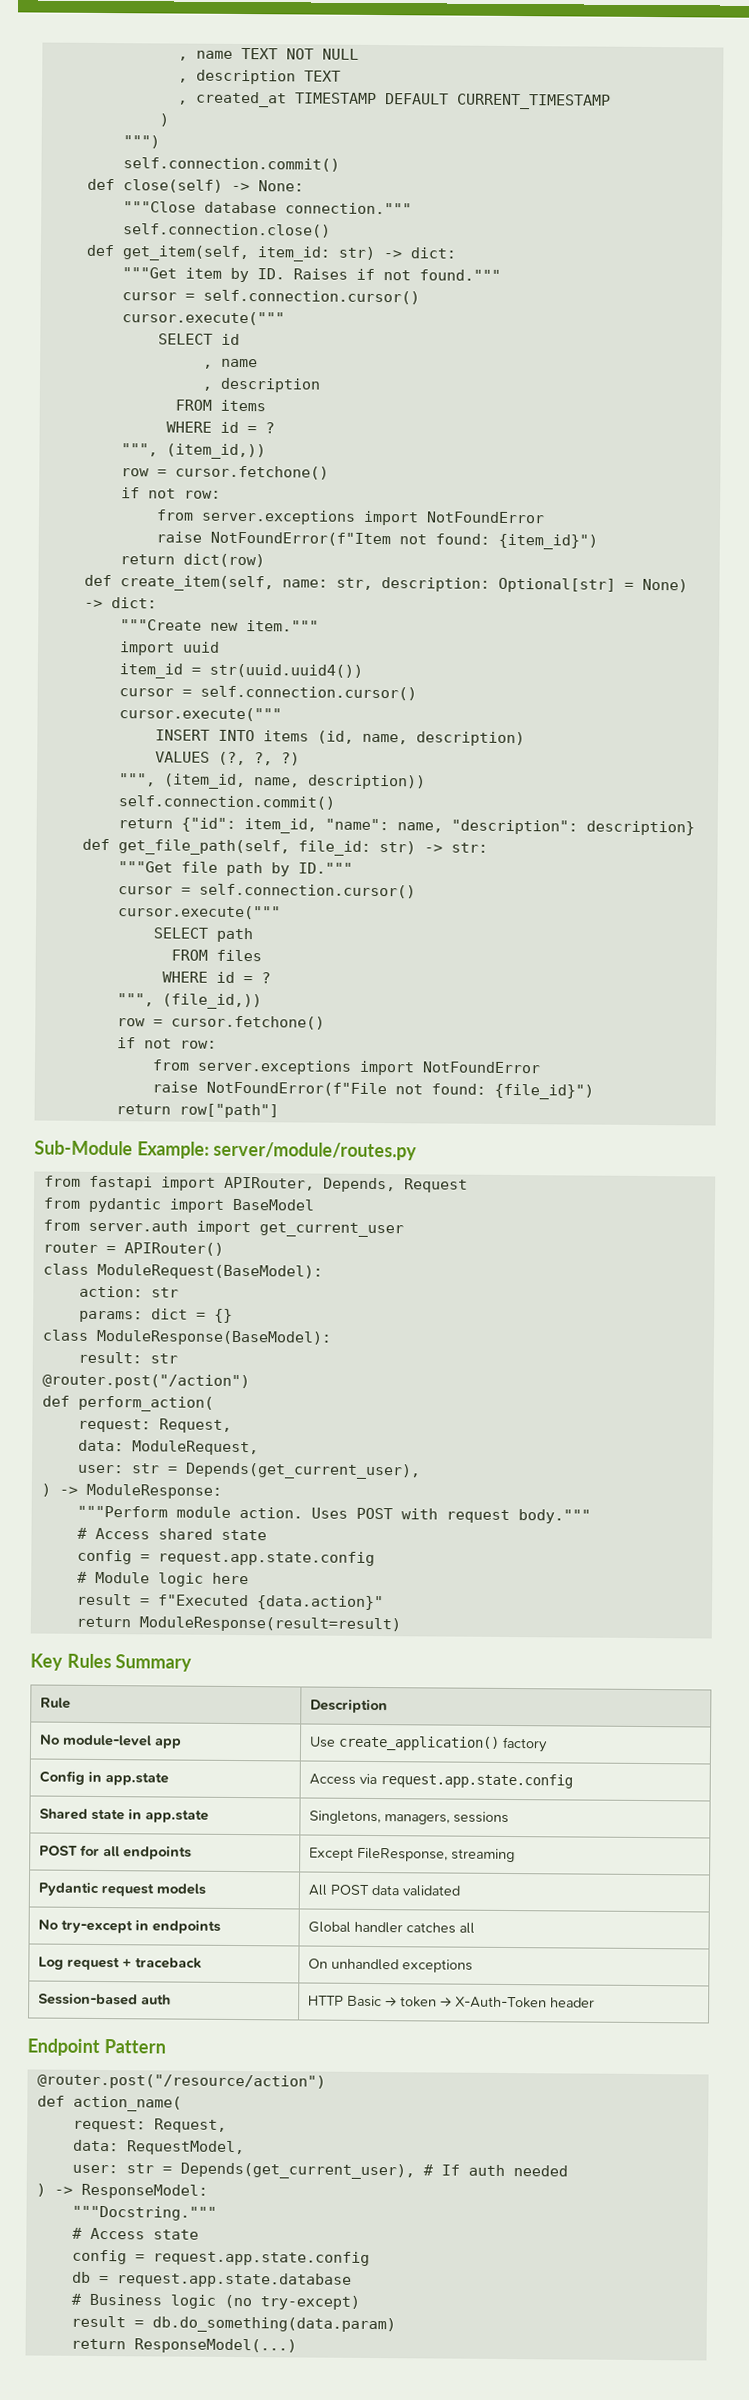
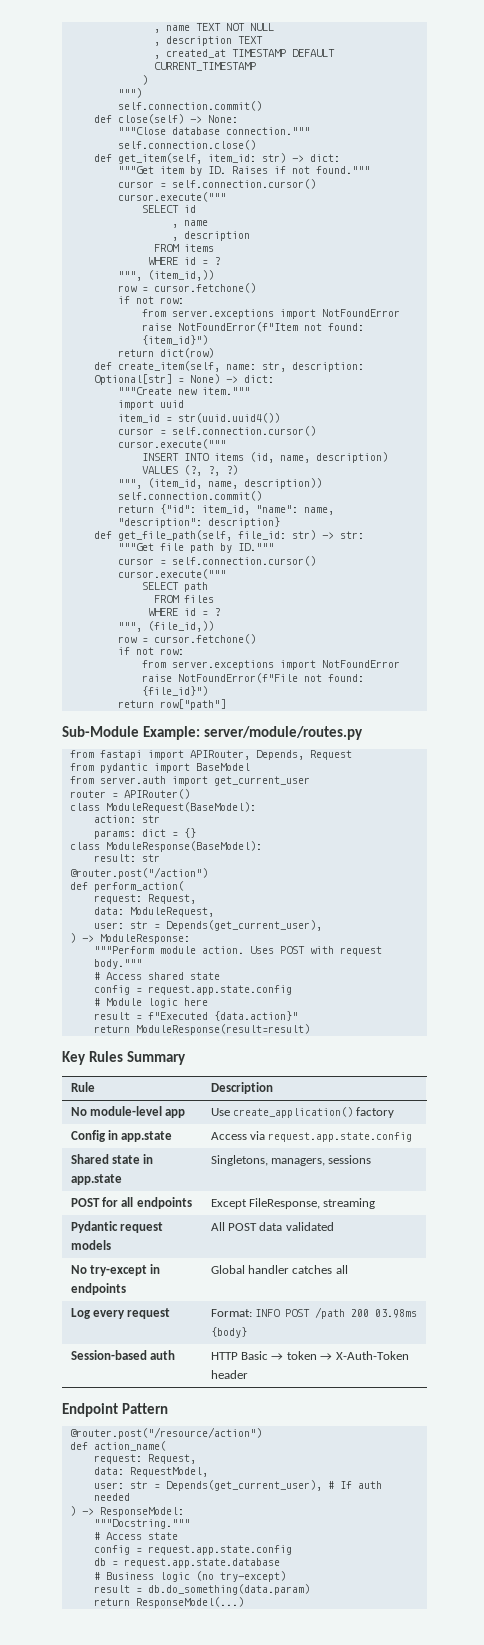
[67,1956,203,1971] [308,1958,474,1973] request + traceback | On unhandled exceptions -> [93,1308,171,1319] [210,1307,418,1319] [210,1327,247,1338] every request | Format: INFO POST /path 200 03.98ms {body}

